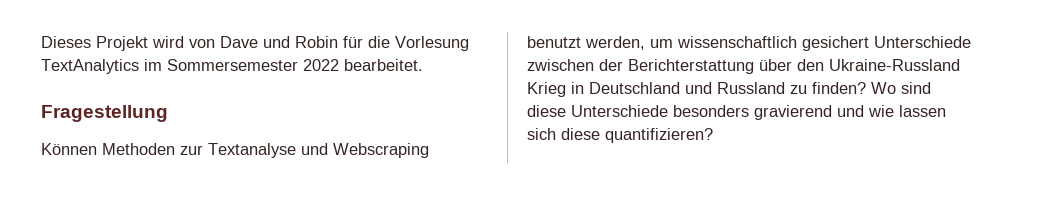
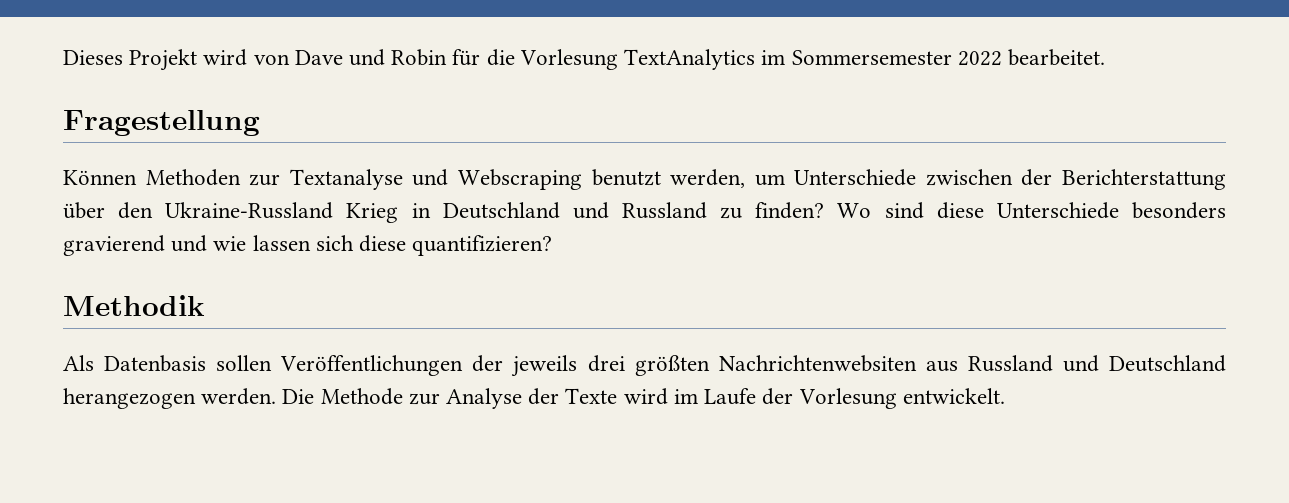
[677,36,869,51] wissenschaftlich gesichert -> (785, 180) none
(713, 135) none -> [63,295,205,316] [63,355,1227,377] [63,388,1005,409] // Methodik // Als Datenbasis sollen Veröffentlichungen der jeweils drei größten Nachrichtenwebsiten aus Russland und Deutschland herangezogen werden. Die Methode zur Analyse der Texte wird im Laufe der Vorlesung entwickelt.

